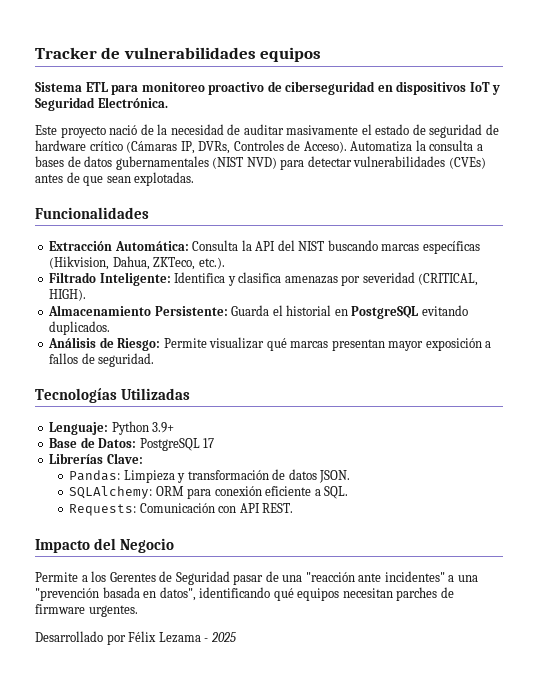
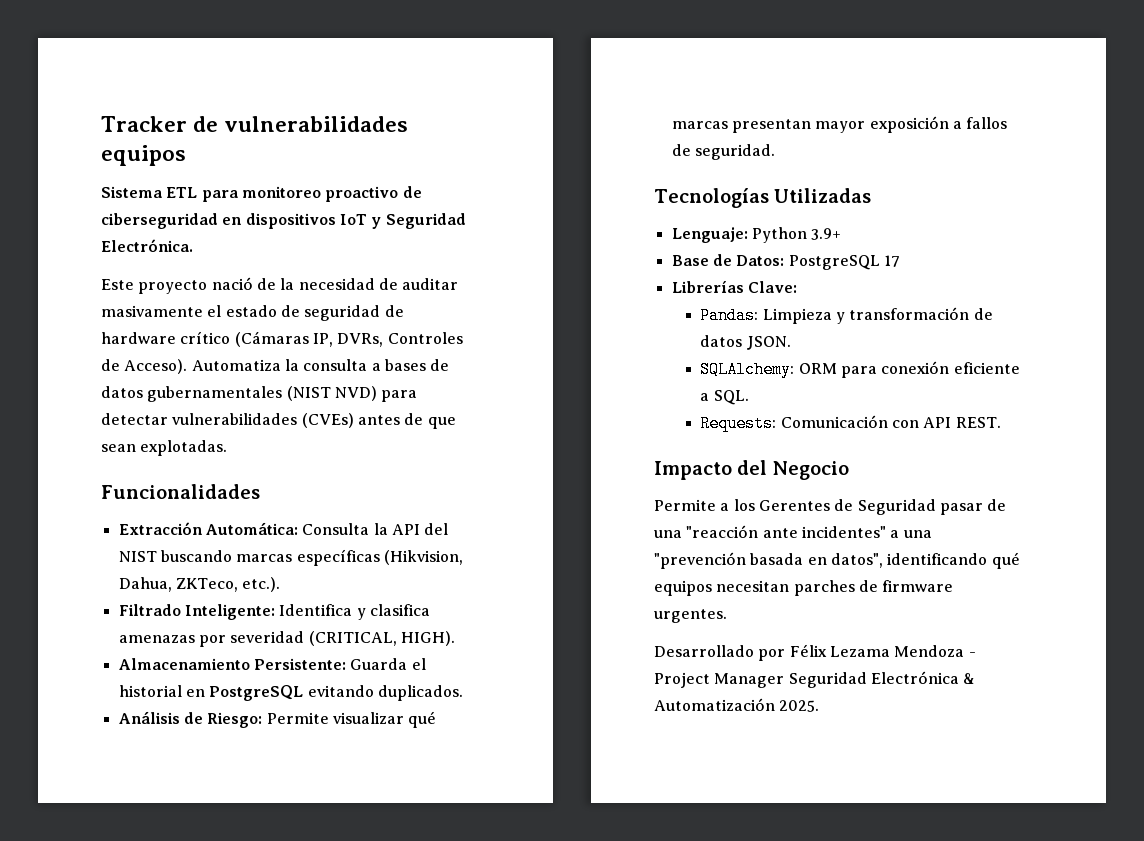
[204,632,236,642] - 2025 -> [894,645,976,657] [654,671,976,688] [654,698,820,712] Mendoza - Project Manager Seguridad Electrónica & Automatización 2025.

